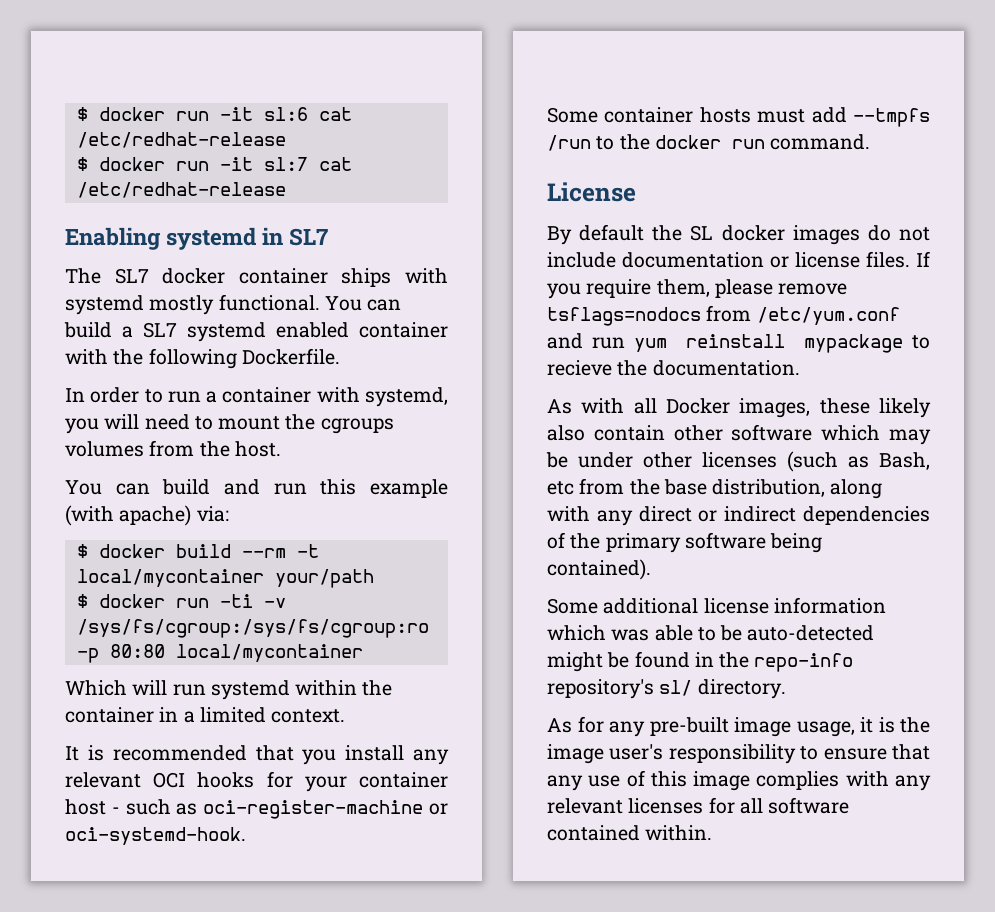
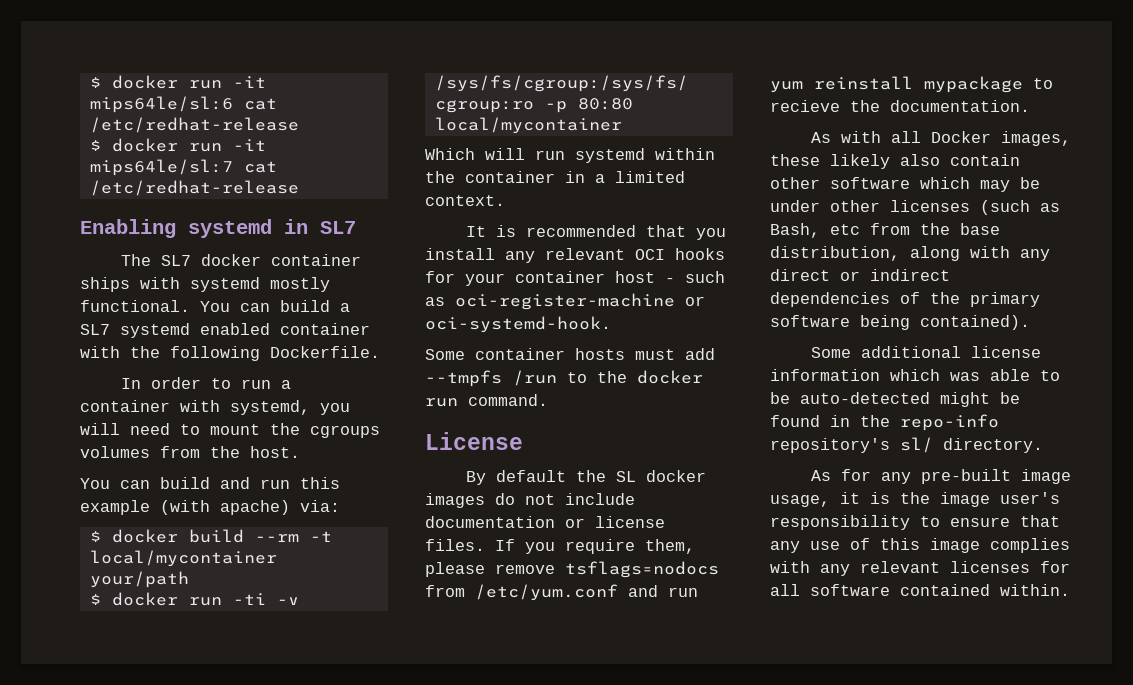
[76,107,308,121] $ docker run -it sl:6 -> [89,75,266,89] [89,96,233,113] $ docker run -it mips64le/sl:6
[263,157,308,171] sl:7 -> [89,159,233,176] mips64le/sl:7

